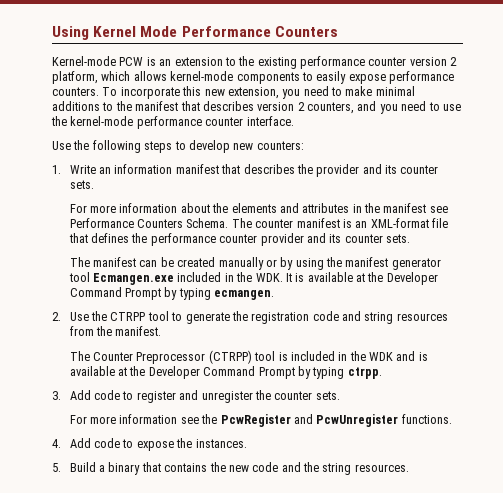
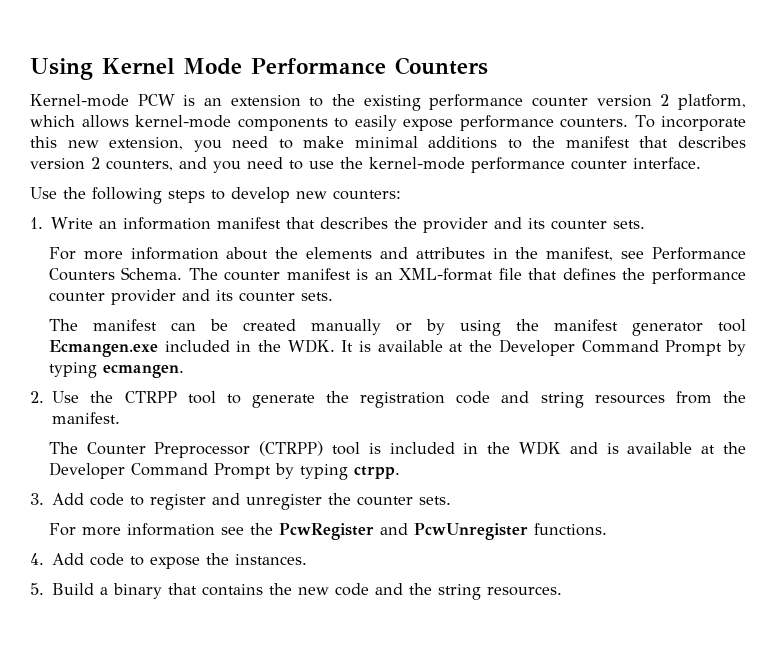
[383,203,427,213] manifest -> [546,247,614,261] manifest,

